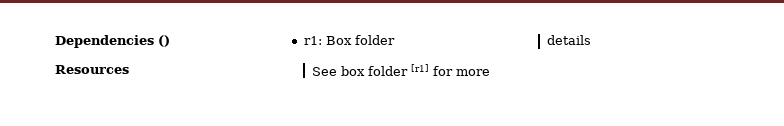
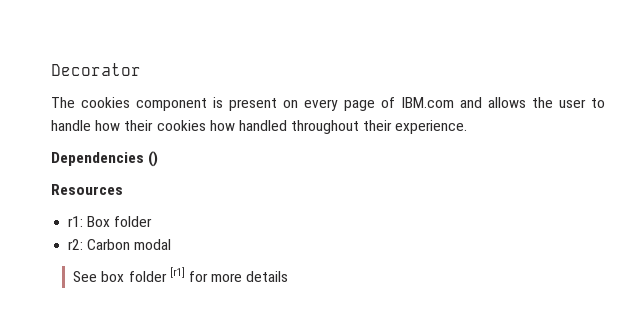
(55, 41) none -> [51,63,141,76] [51,97,605,111] [51,120,468,134] Decorator // The cookies component is present on every page of IBM.com and allows the user to handle how their cookies how handled throughout their experience. //
(395, 40) none -> [68,239,172,250] // r2: Carbon modal

